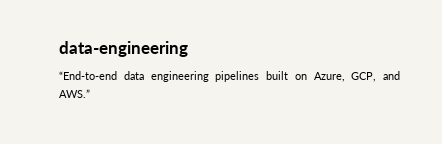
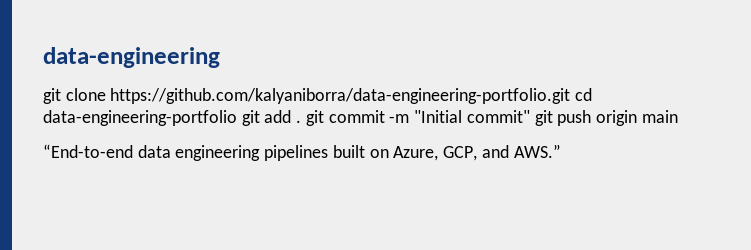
(188, 49) none -> [43,88,593,104] [43,110,678,126] // git clone https://github.com/kalyaniborra/data-engineering-portfolio.git cd data-engineering-portfolio git add . git commit -m "Initial commit" git push origin main

